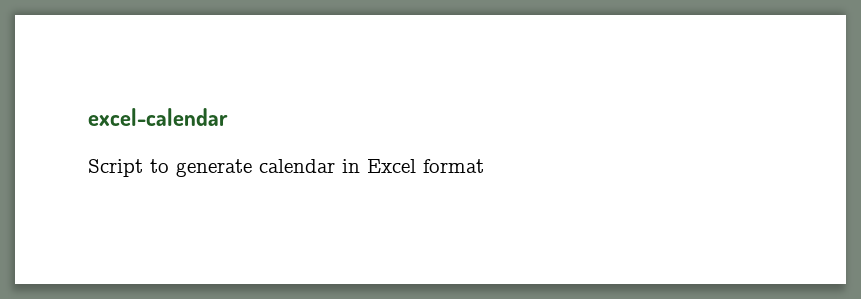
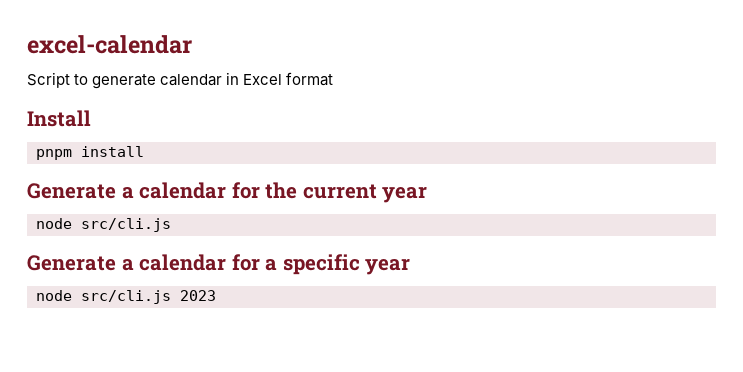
(484, 166) none -> [27,110,91,127] [36,146,144,160] [27,182,428,203] [36,218,171,232] [27,254,411,275] [36,290,216,304] // Install // pnpm install // Generate a calendar for the current year // node src/cli.js // Generate a calendar for a specific year // node src/cli.js 2023

